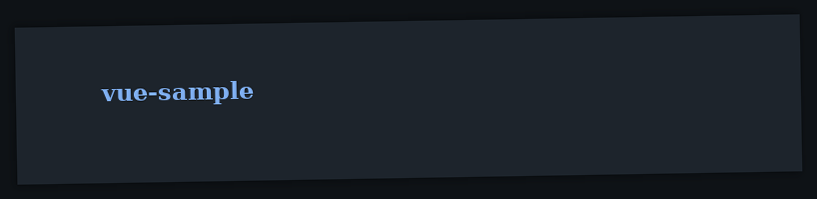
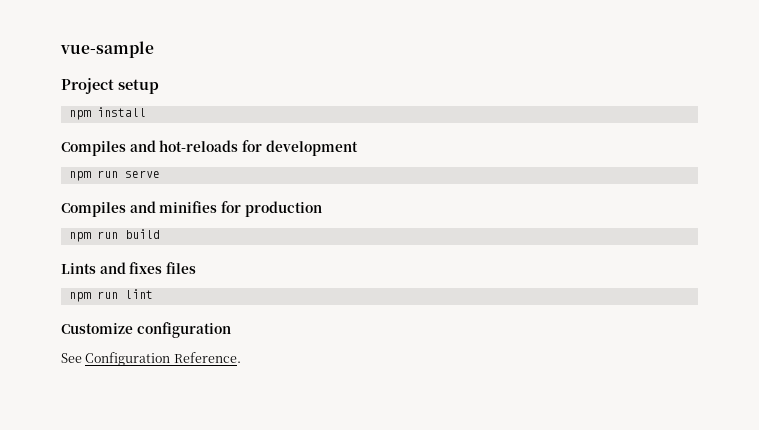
(255, 93) none -> [61,78,159,94] [68,107,146,120] [61,140,358,156] [68,170,160,181] [61,201,322,217] [68,229,160,242] [61,262,196,274] [68,289,153,302] [61,322,231,338] [61,352,241,366] // Project setup // npm install // Compiles and hot-reloads for development // npm run serve // Compiles and minifies for production // npm run build // Lints and fixes files // npm run lint // Customize configuration // See Configuration Reference.

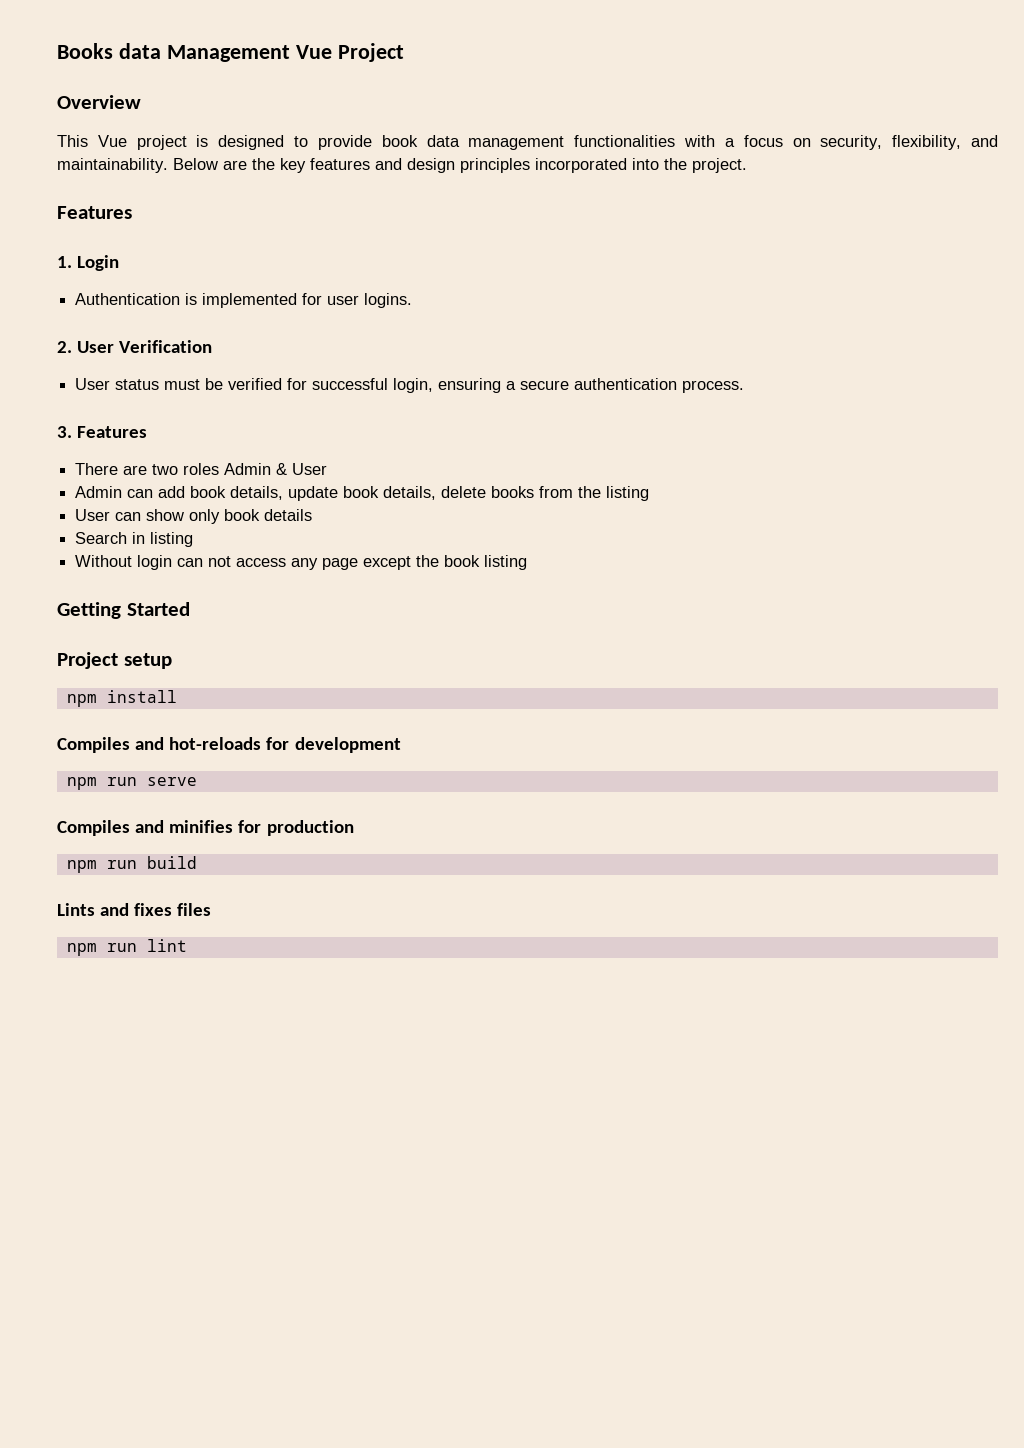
[60,41,154,58] vue-sample -> [57,43,404,62] [57,95,141,109] [57,135,999,150] [57,158,747,173] [57,206,132,219] [57,255,120,271] [75,293,413,308] [57,340,213,353] [75,378,745,393] [57,426,148,438] [75,463,328,475] [75,486,650,501] [75,509,313,524] [75,532,194,547] [75,555,528,570] [57,602,190,619] Books data Management Vue Project // Overview // This Vue project is designed to provide book data management functionalities with a focus on security, flexibility, and maintainability. Below are the key features and design principles incorporated into the project. // Features // 1. Login // Authentication is implemented for user logins. // 2. User Verification // User status must be verified for successful login, ensuring a secure authentication process. // 3. Features // There are two roles Admin & User // Admin can add book details, update book details, delete books from the listing // User can show only book details // Search in listing // Without login can not access any page except the book listing // Getting Started
[61,322,231,338] [61,352,241,366] // Customize configuration // See Configuration Reference. -> (187, 945) none

